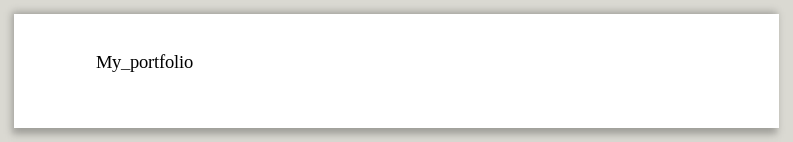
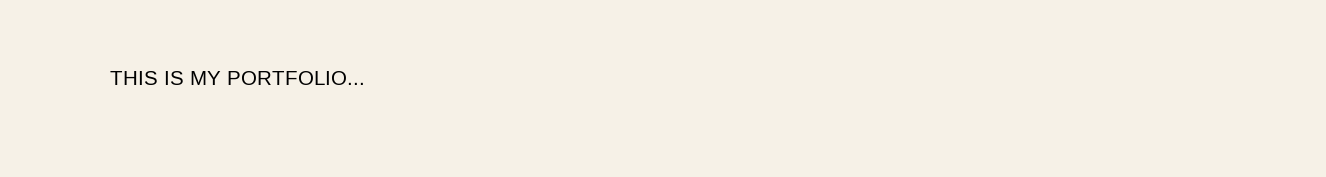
[96,54,193,72] My_portfolio -> [110,71,365,85] THIS IS MY PORTFOLIO...

